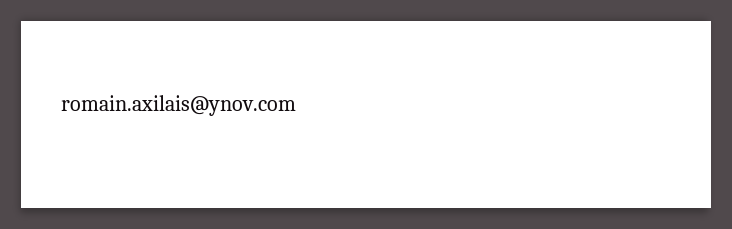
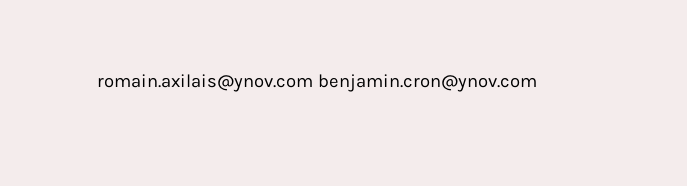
(296, 105) none -> [317,74,537,92] benjamin.cron@ynov.com

